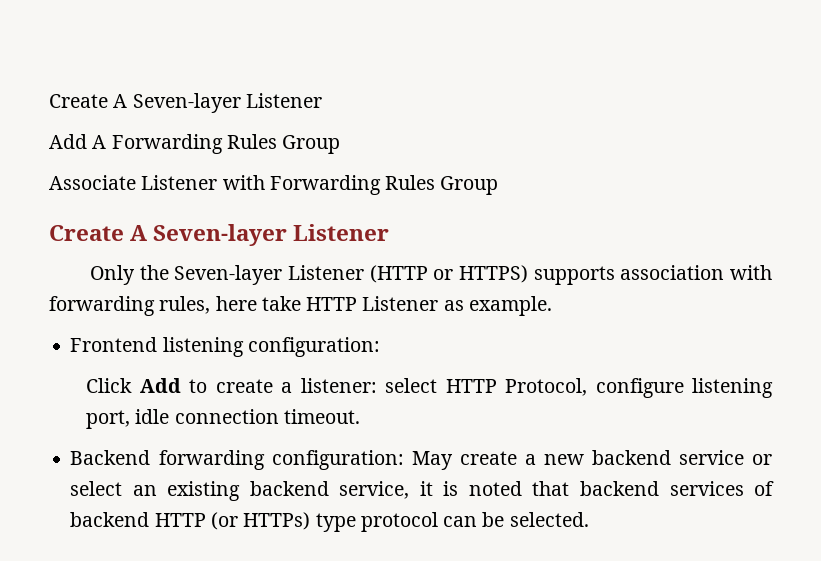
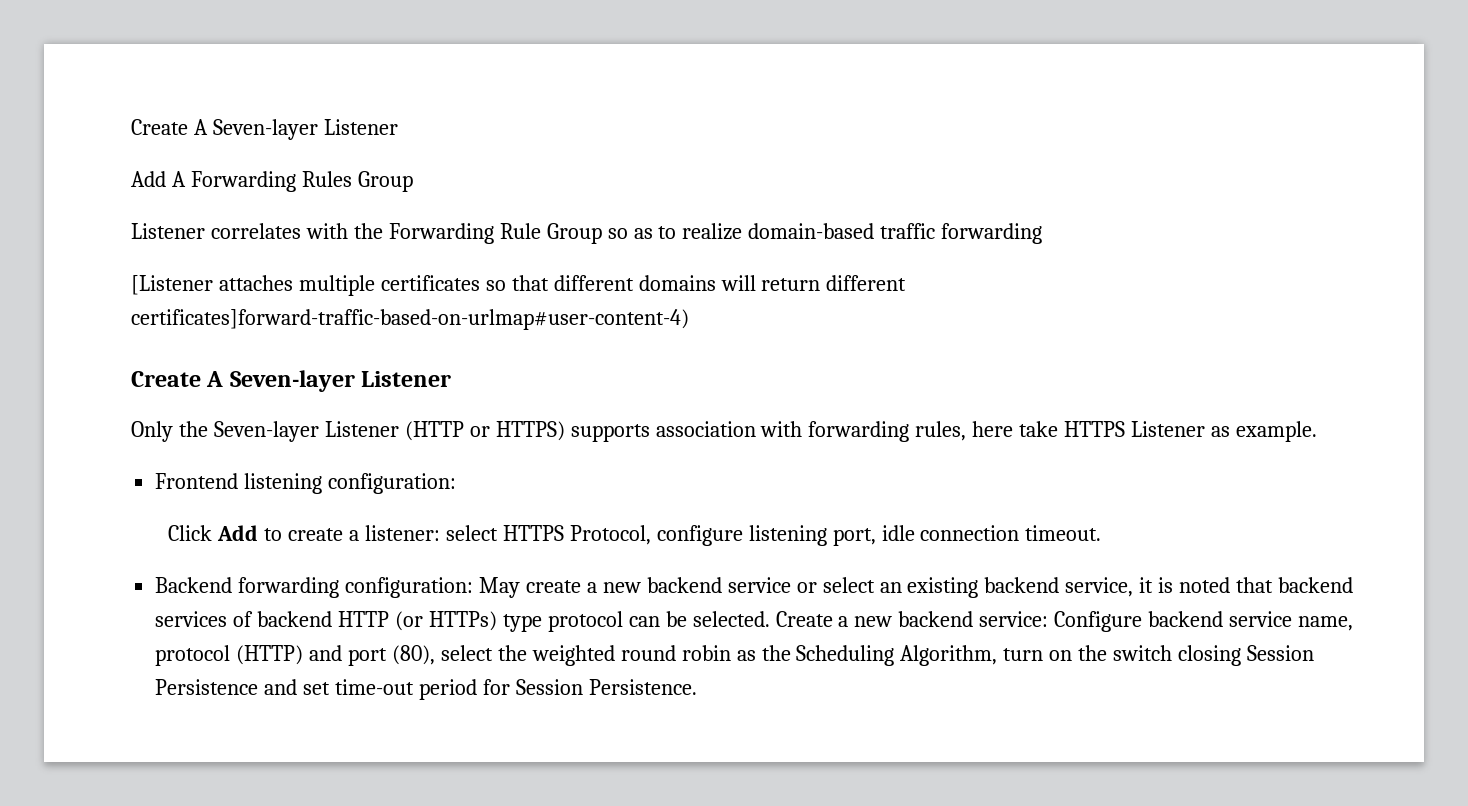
[49,175,499,195] Associate Listener with Forwarding Rules Group -> [131,223,1043,244] [131,275,907,296] [131,309,689,330] Listener correlates with the Forwarding Rule Group so as to realize domain-based traffic forwarding // [Listener attaches multiple certificates so that different domains will return different certificates]forward-traffic-based-on-urlmap#user-content-4)
[306,297,358,311] HTTP -> [1064,421,1126,437] HTTPS
[445,379,497,393] HTTP -> [502,525,564,541] HTTPS
(589, 519) none -> [775,611,1354,632] [155,645,1315,666] [155,679,697,700] Create a new backend service: Configure backend service name, protocol (HTTP) and port (80), select the weighted round robin as the Scheduling Algorithm, turn on the switch closing Session Persistence and set time-out period for Session Persistence.

